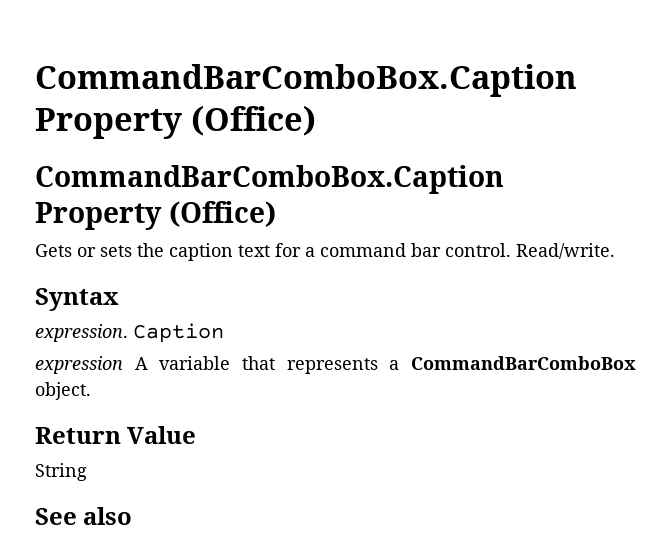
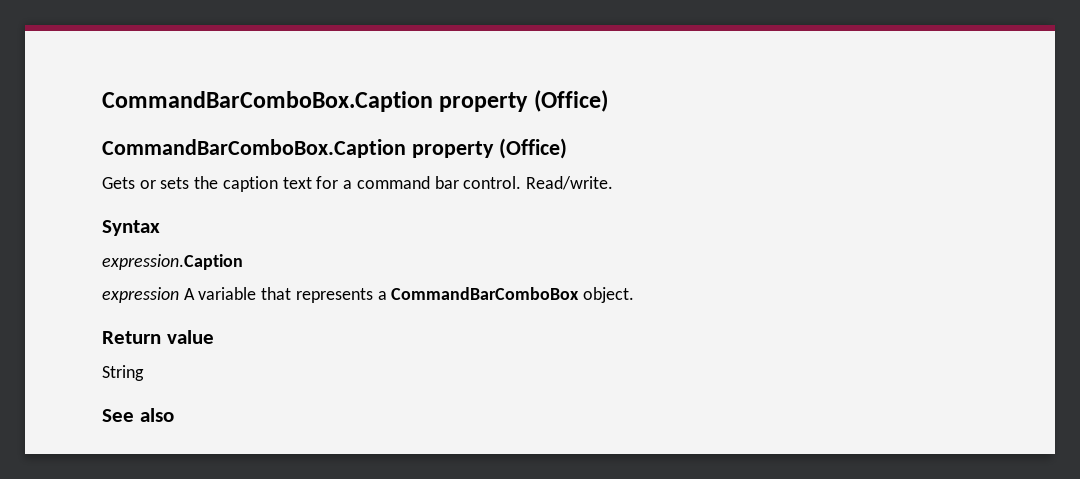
[35,64,577,97] [35,108,182,139] CommandBarComboBox.Caption Property -> [102,91,529,112] CommandBarComboBox.Caption property
[35,202,162,230] Property -> [411,141,494,158] property
[35,323,224,343] expression. Caption -> [102,254,243,270] expression.Caption
[127,426,197,444] Value -> [166,330,214,344] value

